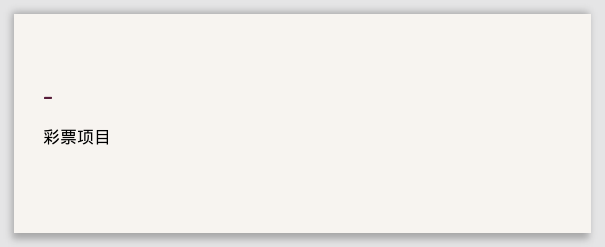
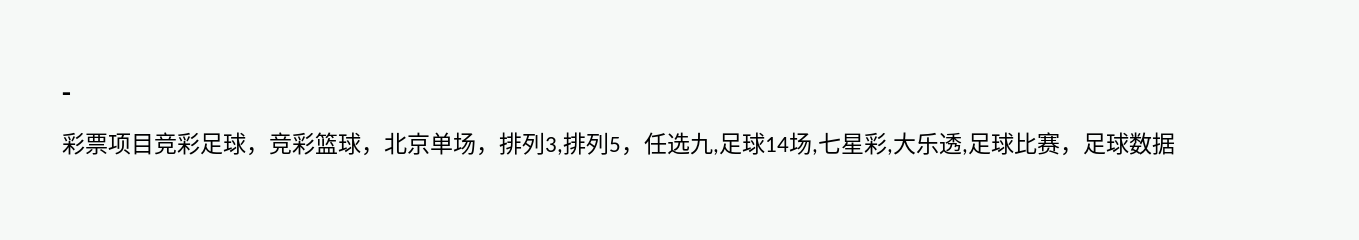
(111, 137) none -> [154,132,1175,156] 竞彩足球，竞彩篮球，北京单场，排列3,排列5，任选九,足球14场,七星彩,大乐透,足球比赛，足球数据

